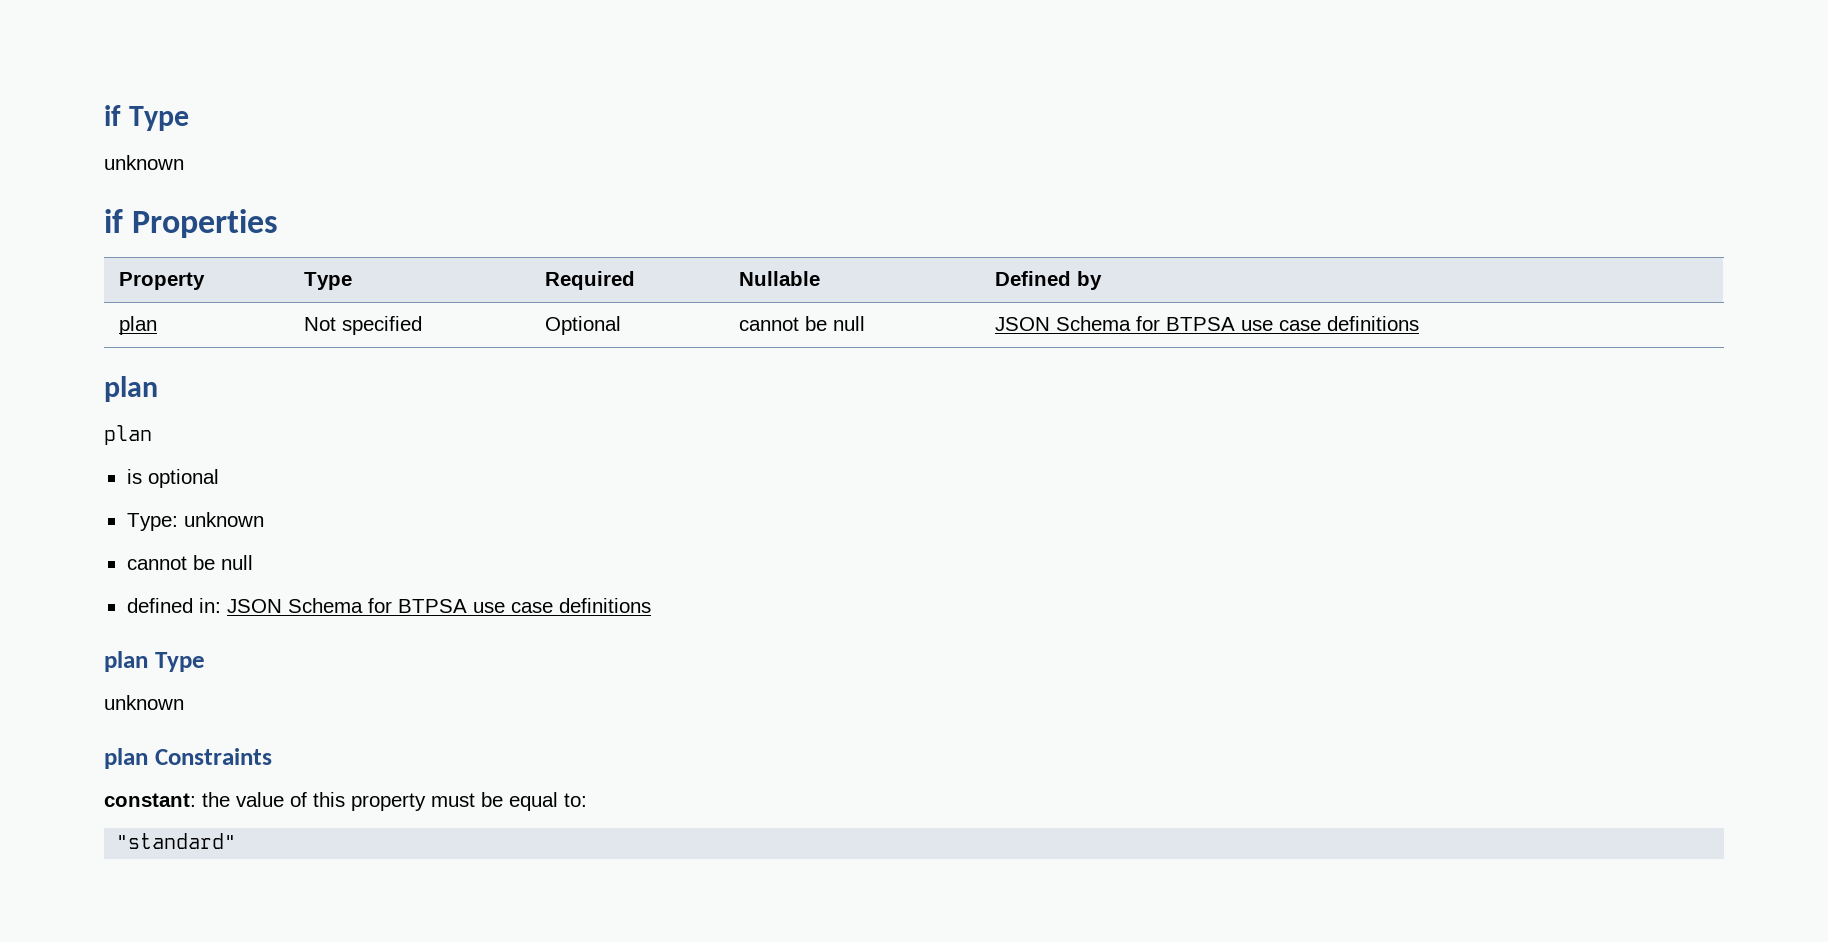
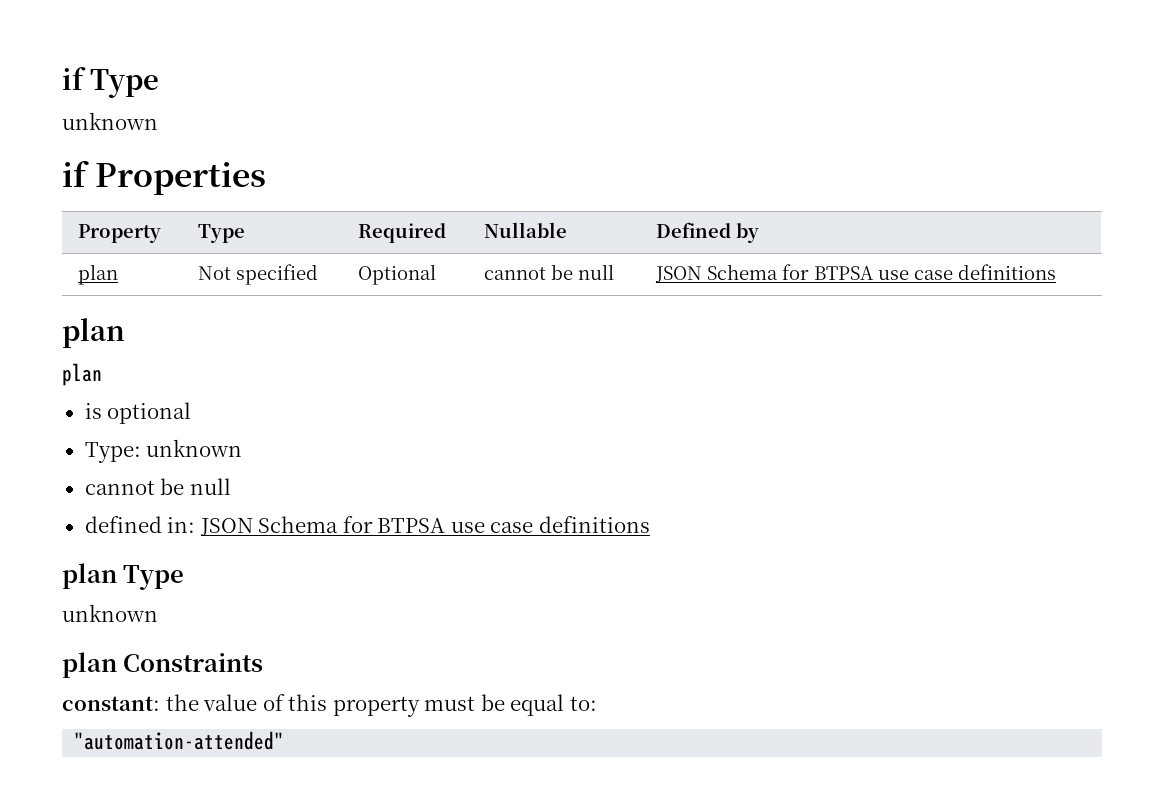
[116,833,237,849] "standard" -> [74,731,285,750] "automation-attended"

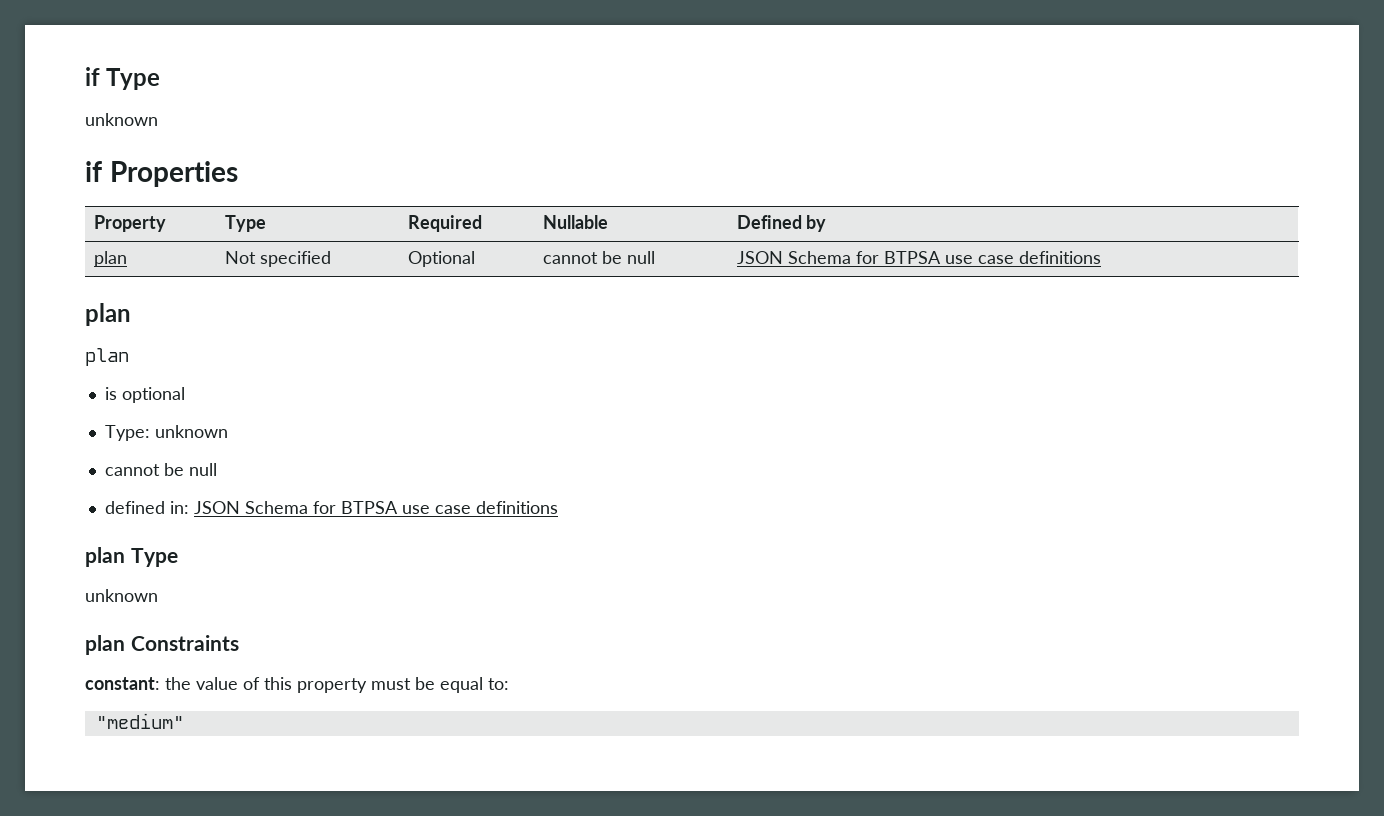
[74,731,285,750] "automation-attended" -> [95,713,184,729] "medium"

